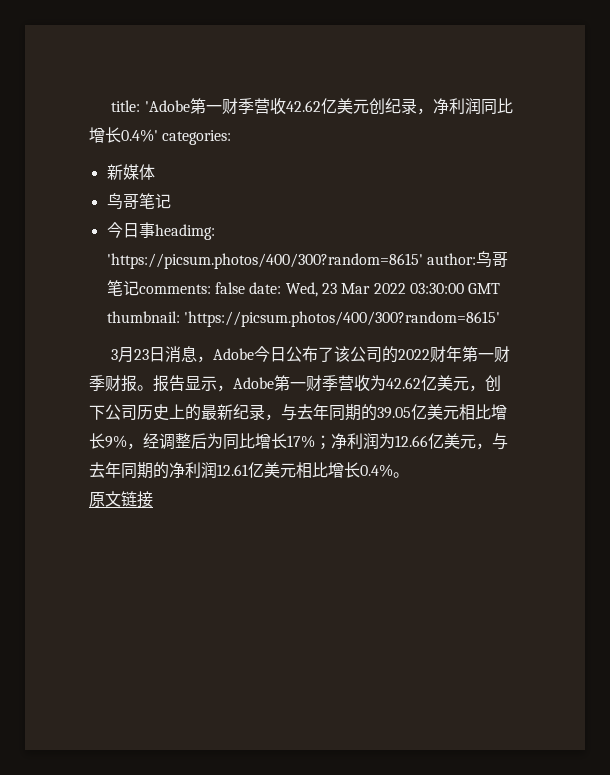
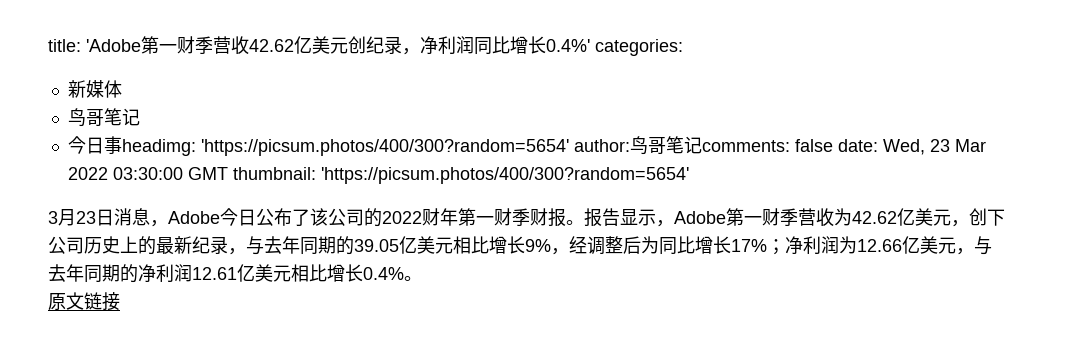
[106,253,423,269] 'https://picsum.photos/400/300?random=8615' -> [200,139,569,156] 'https://picsum.photos/400/300?random=5654'
[183,311,500,327] 'https://picsum.photos/400/300?random=8615' -> [320,167,689,184] 'https://picsum.photos/400/300?random=5654'

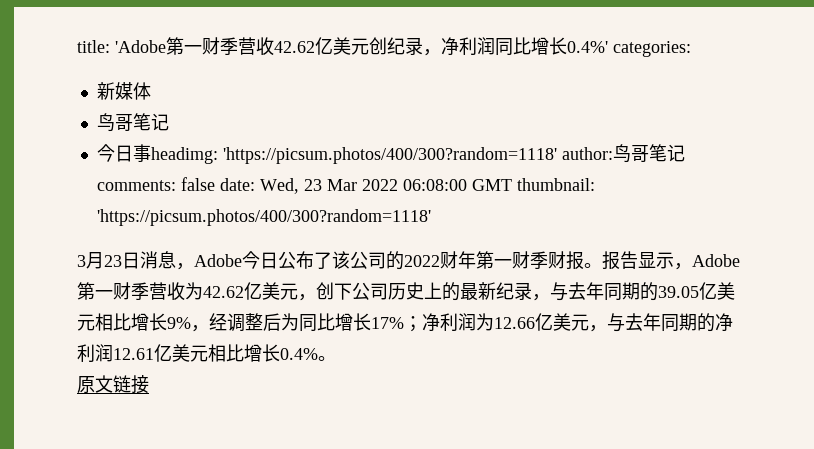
[200,139,569,156] 'https://picsum.photos/400/300?random=5654' -> [222,147,557,164] 'https://picsum.photos/400/300?random=1118'
[112,167,183,180] 03:30:00 -> [402,179,467,191] 06:08:00
[320,167,689,184] 'https://picsum.photos/400/300?random=5654' -> [96,209,431,226] 'https://picsum.photos/400/300?random=1118'

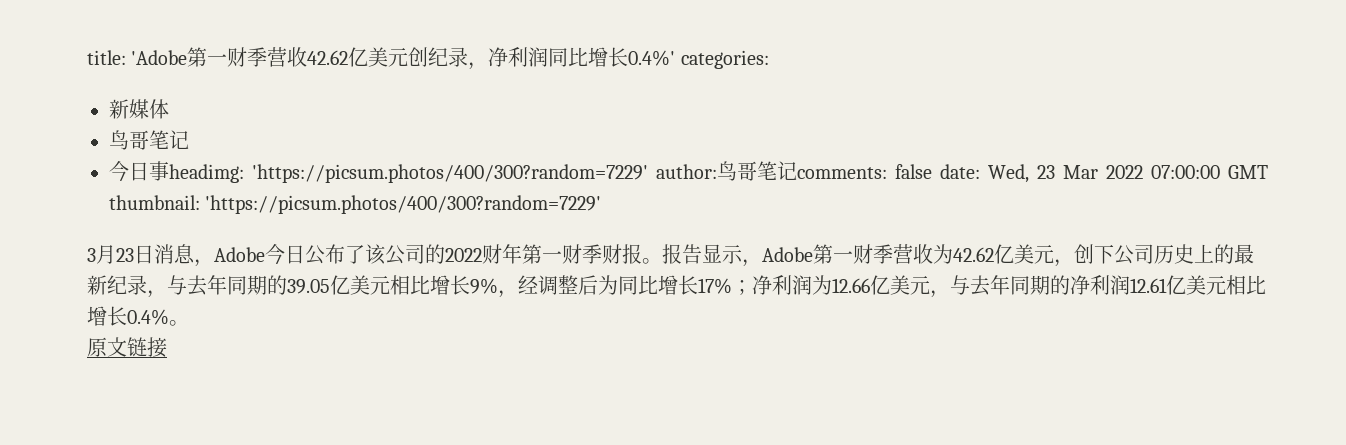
[222,147,557,164] 'https://picsum.photos/400/300?random=1118' -> [252,164,648,183] 'https://picsum.photos/400/300?random=7229'
[402,179,467,191] 06:08:00 -> [1151,165,1220,179] 07:00:00
[96,209,431,226] 'https://picsum.photos/400/300?random=1118' -> [205,195,602,214] 'https://picsum.photos/400/300?random=7229'

